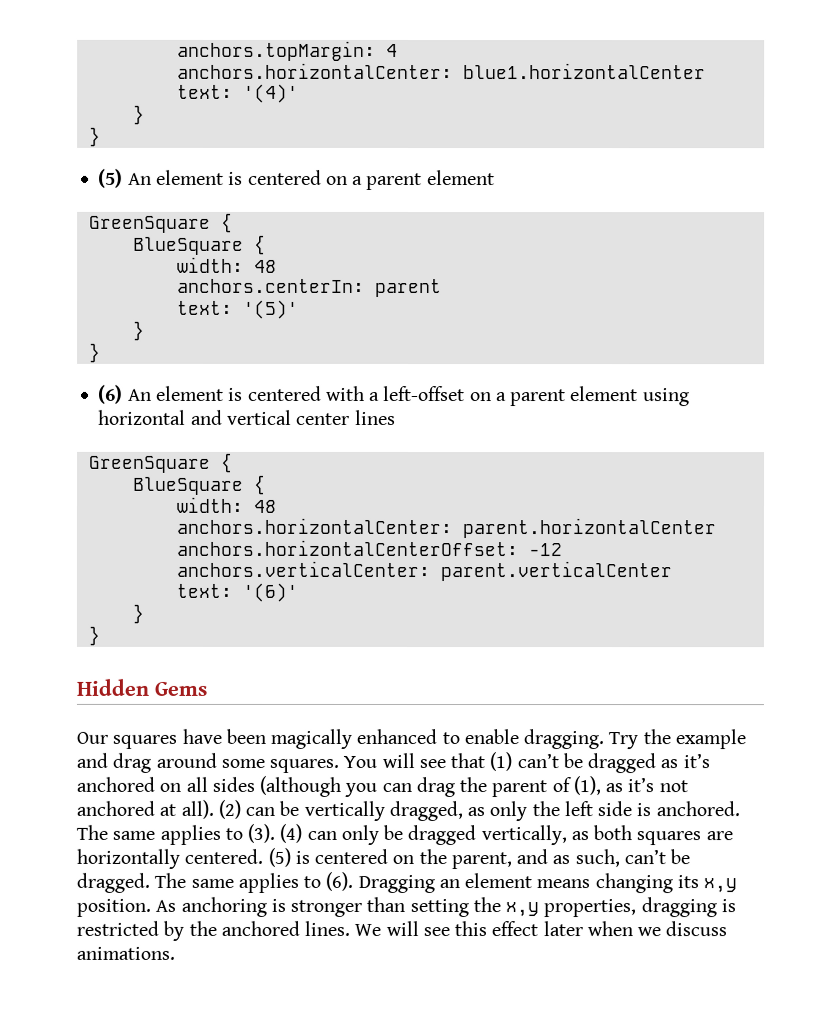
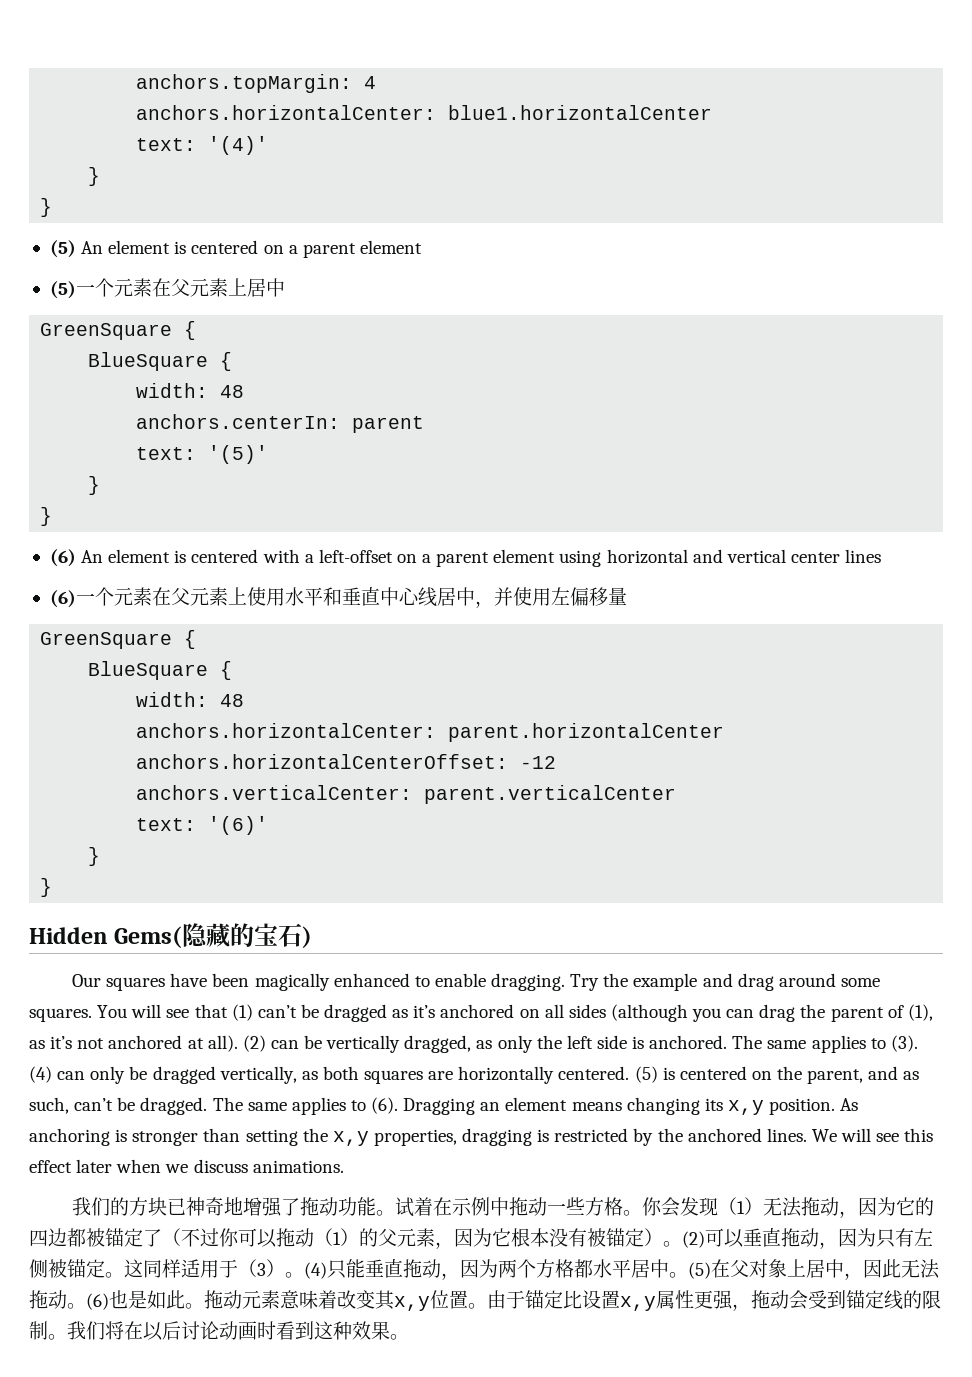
(495, 178) none -> [49,278,285,299] // (5)一个元素在父元素上居中
(396, 417) none -> [49,587,627,608] // (6)一个元素在父元素上使用水平和垂直中心线居中，并使用左偏移量
[154,681,207,696] Gems -> [114,923,313,948] Gems(隐藏的宝石)
(175, 953) none -> [72,1197,935,1218] [29,1228,933,1249] [29,1259,940,1280] [29,1290,941,1311] [29,1321,409,1341] // 我们的方块已神奇地增强了拖动功能。试着在示例中拖动一些方格。你会发现（1）无法拖动，因为它的四边都被锚定了（不过你可以拖动（1）的父元素，因为它根本没有被锚定）。(2)可以垂直拖动，因为只有左侧被锚定。这同样适用于（3）。(4)只能垂直拖动，因为两个方格都水平居中。(5)在父对象上居中，因此无法拖动。(6)也是如此。拖动元素意味着改变其x,y位置。由于锚定比设置x,y属性更强，拖动会受到锚定线的限制。我们将在以后讨论动画时看到这种效果。

